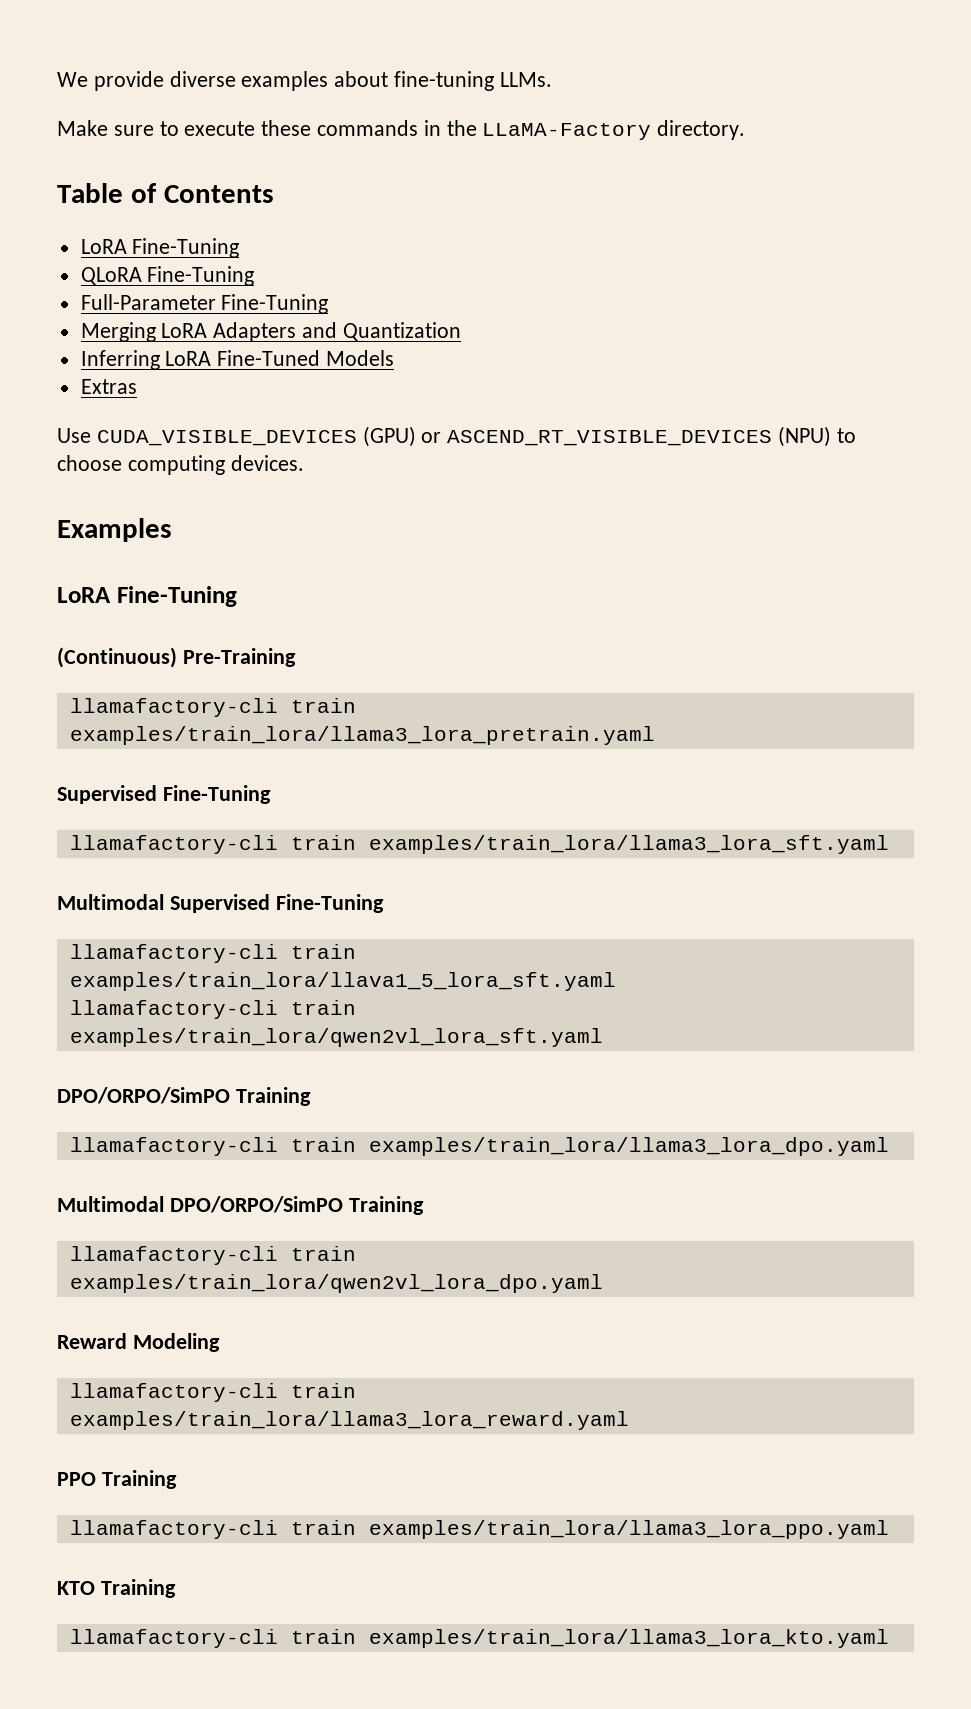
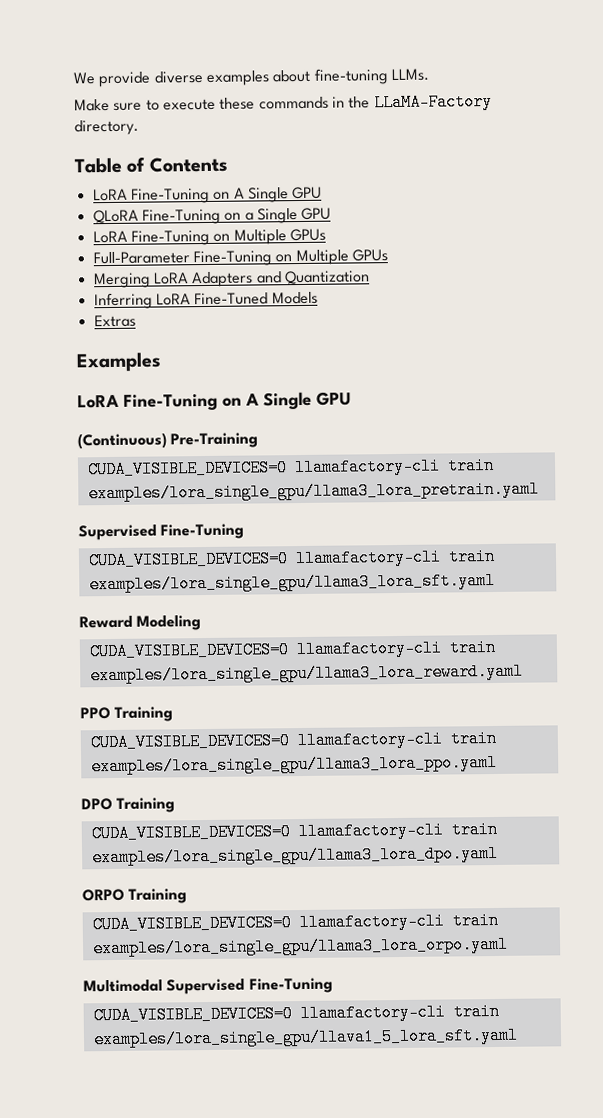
[80,266,255,286] // QLoRA Fine-Tuning -> [213,186,323,203] [92,207,332,225] [92,228,326,246] on A Single GPU // QLoRA Fine-Tuning on a Single GPU // LoRA Fine-Tuning on Multiple GPUs
(329, 304) none -> [275,249,388,266] on Multiple GPUs
[57,426,856,447] [57,455,304,475] // Use CUDA_VISIBLE_DEVICES (GPU) or ASCEND_RT_VISIBLE_DEVICES (NPU) to choose computing devices. -> (136, 321) none
(237, 596) none -> [222,391,351,410] on A Single GPU
[69,698,356,717] [69,726,655,745] [57,785,271,804] [69,835,889,854] llamafactory-cli train examples/train_lora/llama3_lora_pretrain.yaml // Supervised Fine-Tuning // llamafactory-cli train examples/train_lora/llama3_lora_sft.yaml -> [86,456,495,479] [87,480,540,503] [78,523,245,541] [87,547,496,570] [88,571,496,594] [79,615,202,631] [88,638,497,661] [89,662,524,685] [80,706,174,722] [89,729,497,752] [90,753,498,776] [81,797,176,813] [90,820,498,843] [91,844,499,867] [82,888,188,904] [91,911,499,934] [91,935,509,958] CUDA_VISIBLE_DEVICES=0 llamafactory-cli train examples/lora_single_gpu/llama3_lora_pretrain.yaml // Supervised Fine-Tuning // CUDA_VISIBLE_DEVICES=0 llamafactory-cli train examples/lora_single_gpu/llama3_lora_sft.yaml // Reward Modeling // CUDA_VISIBLE_DEVICES=0 llamafactory-cli train examples/lora_single_gpu/llama3_lora_reward.yaml // PPO Training // CUDA_VISIBLE_DEVICES=0 llamafactory-cli train examples/lora_single_gpu/llama3_lora_ppo.yaml // DPO Training // CUDA_VISIBLE_DEVICES=0 llamafactory-cli train examples/lora_single_gpu/llama3_lora_dpo.yaml // ORPO Training // CUDA_VISIBLE_DEVICES=0 llamafactory-cli train examples/lora_single_gpu/llama3_lora_orpo.yaml
[69,944,356,963] [69,972,616,991] [69,1000,356,1019] [69,1028,603,1047] [57,1087,311,1106] [69,1137,889,1156] [57,1196,424,1215] [69,1246,356,1265] [69,1274,603,1293] [57,1333,220,1352] [69,1383,356,1402] [69,1411,629,1430] [57,1470,177,1489] [69,1520,889,1539] [57,1579,176,1598] [69,1629,889,1648] llamafactory-cli train examples/train_lora/llava1_5_lora_sft.yaml // llamafactory-cli train examples/train_lora/qwen2vl_lora_sft.yaml // DPO/ORPO/SimPO Training // llamafactory-cli train examples/train_lora/llama3_lora_dpo.yaml // Multimodal DPO/ORPO/SimPO Training // llamafactory-cli train examples/train_lora/qwen2vl_lora_dpo.yaml // Reward Modeling // llamafactory-cli train examples/train_lora/llama3_lora_reward.yaml // PPO Training // llamafactory-cli train examples/train_lora/llama3_lora_ppo.yaml // KTO Training // llamafactory-cli train examples/train_lora/llama3_lora_kto.yaml -> [92,1002,500,1025] [92,1026,519,1049] CUDA_VISIBLE_DEVICES=0 llamafactory-cli train examples/lora_single_gpu/llava1_5_lora_sft.yaml

